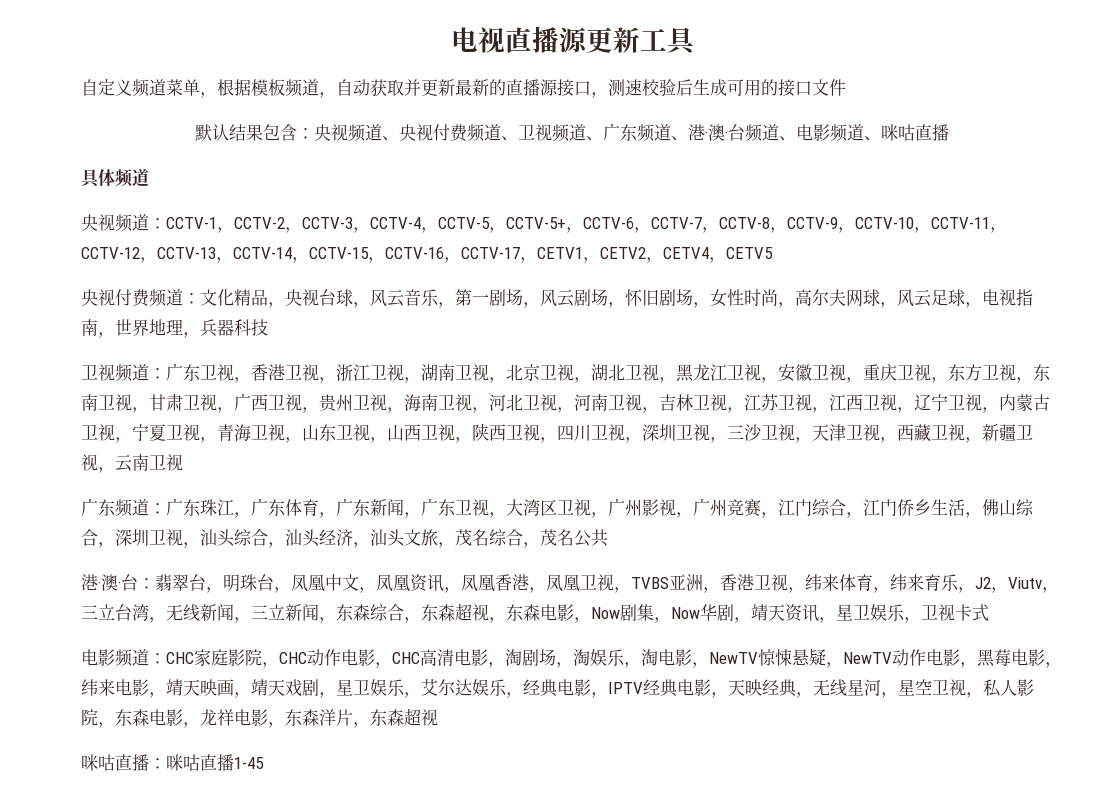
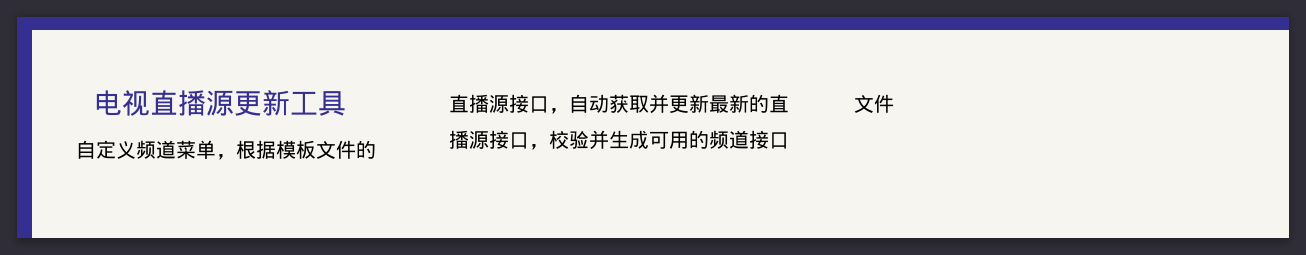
[285,79,319,97] 频道 -> [316,140,377,159] [449,94,549,113] 文件的直播源接口
[608,79,693,96] 测速校验后 -> [549,130,609,150] 校验并
(778, 87) none -> [709,130,749,149] 频道
[195,123,949,142] [81,168,149,188] [81,214,1007,233] [81,247,773,263] [81,289,1033,308] [81,319,268,338] [81,363,1050,383] [81,393,1050,413] [81,423,1033,443] [81,454,183,473] [81,498,1034,518] [81,529,608,548] [81,574,1059,593] [81,603,989,623] [81,648,1062,668] [81,679,1034,698] [81,708,438,728] [81,754,264,771] // 默认结果包含：央视频道、央视付费频道、卫视频道、广东频道、港·澳·台频道、电影频道、咪咕直播 // 具体频道 // 央视频道：CCTV-1，CCTV-2，CCTV-3，CCTV-4，CCTV-5，CCTV-5+，CCTV-6，CCTV-7，CCTV-8，CCTV-9，CCTV-10，CCTV-11，CCTV-12，CCTV-13，CCTV-14，CCTV-15，CCTV-16，CCTV-17，CETV1，CETV2，CETV4，CETV5 // 央视付费频道：文化精品，央视台球，风云音乐，第一剧场，风云剧场，怀旧剧场，女性时尚，高尔夫网球，风云足球，电视指南，世界地理，兵器科技 // 卫视频道：广东卫视，香港卫视，浙江卫视，湖南卫视，北京卫视，湖北卫视，黑龙江卫视，安徽卫视，重庆卫视，东方卫视，东南卫视，甘肃卫视，广西卫视，贵州卫视，海南卫视，河北卫视，河南卫视，吉林卫视，江苏卫视，江西卫视，辽宁卫视，内蒙古卫视，宁夏卫视，青海卫视，山东卫视，山西卫视，陕西卫视，四川卫视，深圳卫视，三沙卫视，天津卫视，西藏卫视，新疆卫视，云南卫视 // 广东频道：广东珠江，广东体育，广东新闻，广东卫视，大湾区卫视，广州影视，广州竞赛，江门综合，江门侨乡生活，佛山综合，深圳卫视，汕头综合，汕头经济，汕头文旅，茂名综合，茂名公共 // 港·澳·台：翡翠台，明珠台，凤凰中文，凤凰资讯，凤凰香港，凤凰卫视，TVBS亚洲，香港卫视，纬来体育，纬来育乐，J2，Viutv，三立台湾，无线新闻，三立新闻，东森综合，东森超视，东森电影，Now剧集，Now华剧，靖天资讯，星卫娱乐，卫视卡式 // 电影频道：CHC家庭影院，CHC动作电影，CHC高清电影，淘剧场，淘娱乐，淘电影，NewTV惊悚悬疑，NewTV动作电影，黑莓电影，纬来电影，靖天映画，靖天戏剧，星卫娱乐，艾尔达娱乐，经典电影，IPTV经典电影，天映经典，无线星河，星空卫视，私人影院，东森电影，龙祥电影，东森洋片，东森超视 // 咪咕直播：咪咕直播1-45 -> (894, 103) none

